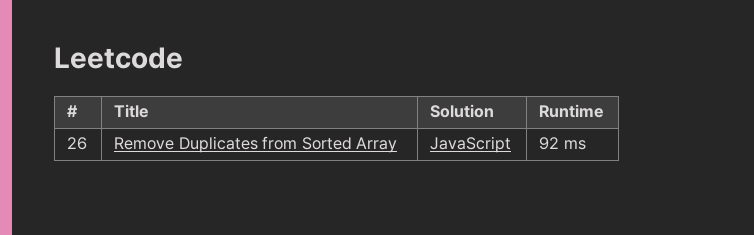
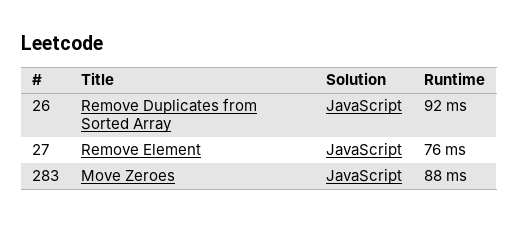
(586, 145) none -> [31,144,49,155] [80,144,201,155] [325,142,402,158] [423,144,466,155] [31,170,59,181] [80,170,175,181] [325,168,402,184] [423,170,467,181] // 27 | Remove Element | JavaScript | 76 ms // 283 | Move Zeroes | JavaScript | 88 ms

